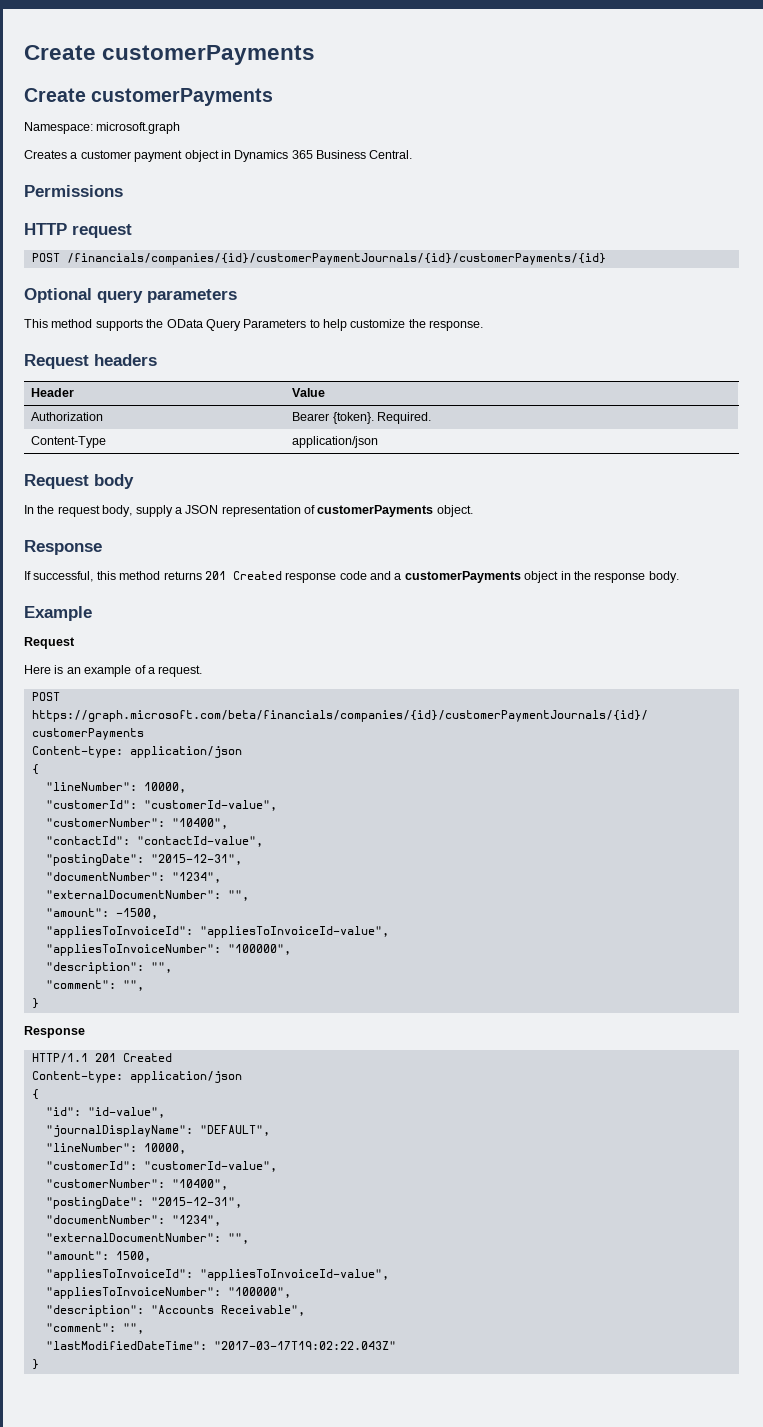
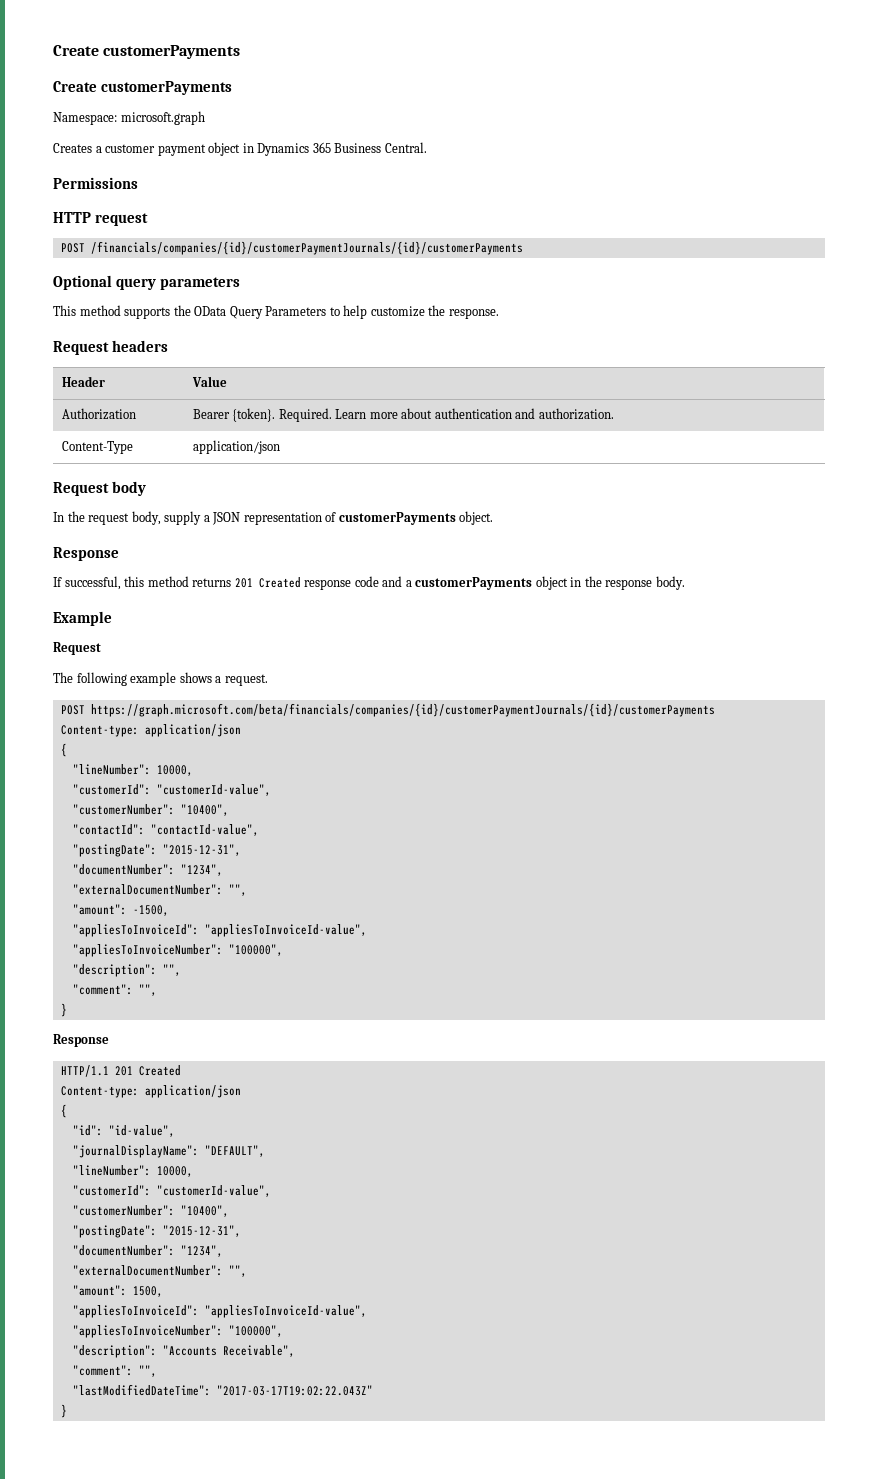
[66,253,606,265] /financials/companies/{id}/customerPaymentJournals/{id}/customerPayments/{id} -> [90,241,523,255] /financials/companies/{id}/customerPaymentJournals/{id}/customerPayments
(432, 418) none -> [335,408,614,420] Learn more about authentication and authorization.
[24,665,146,677] Here is an example of -> [53,672,212,686] The following example shows

